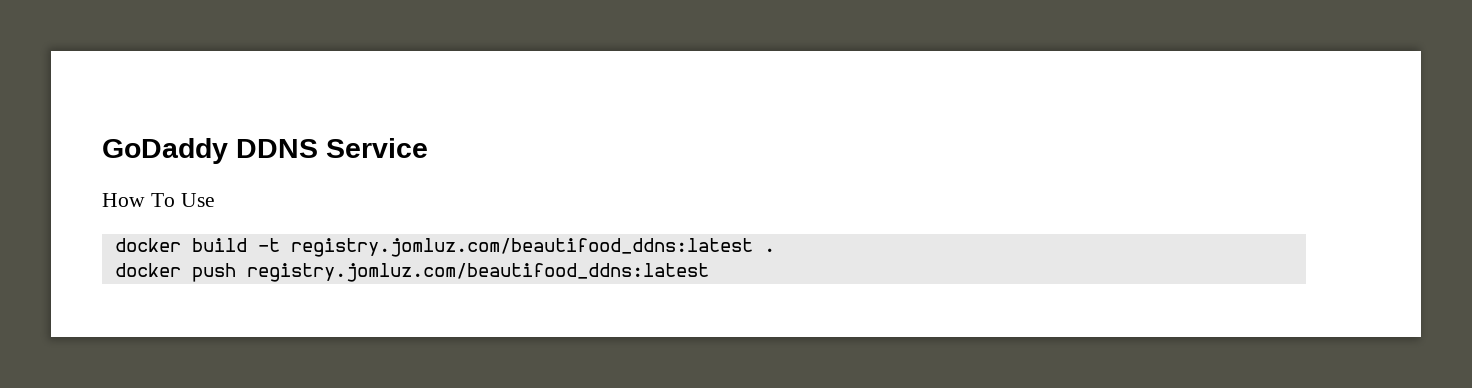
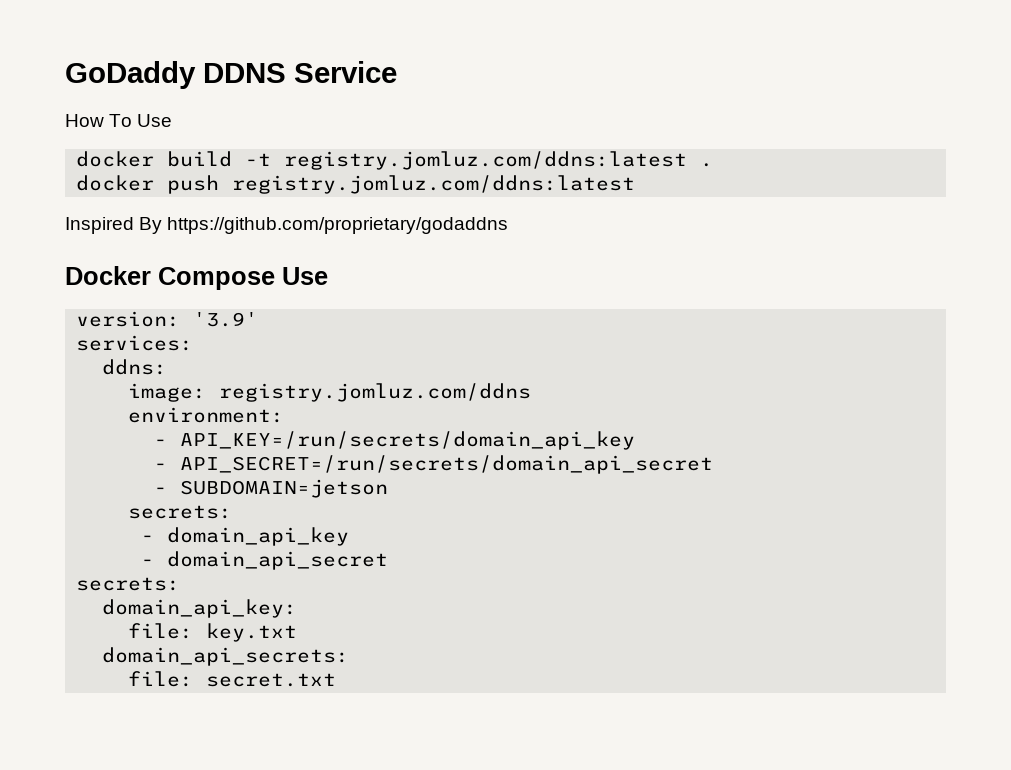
[290,238,753,257] registry.jomluz.com/beautifood_ddns:latest -> [284,151,688,170] registry.jomluz.com/ddns:latest
[246,263,709,282] registry.jomluz.com/beautifood_ddns:latest -> [232,175,636,194] [65,217,509,234] [65,266,328,290] [76,311,259,327] [76,335,194,351] [102,359,168,375] [128,383,532,402] [128,407,285,423] [154,431,636,450] [154,455,714,474] [154,479,389,498] [128,505,233,519] [141,527,350,546] [141,551,389,570] [76,577,181,591] [102,599,298,618] [128,623,298,642] [102,647,350,666] [128,671,337,687] registry.jomluz.com/ddns:latest // Inspired By https://github.com/proprietary/godaddns // Docker Compose Use // version: '3.9' // services: // ddns: // image: registry.jomluz.com/ddns // environment: // - API_KEY=/run/secrets/domain_api_key // - API_SECRET=/run/secrets/domain_api_secret // - SUBDOMAIN=jetson // secrets: // - domain_api_key // - domain_api_secret // secrets: // domain_api_key: // file: key.txt // domain_api_secrets: // file: secret.txt

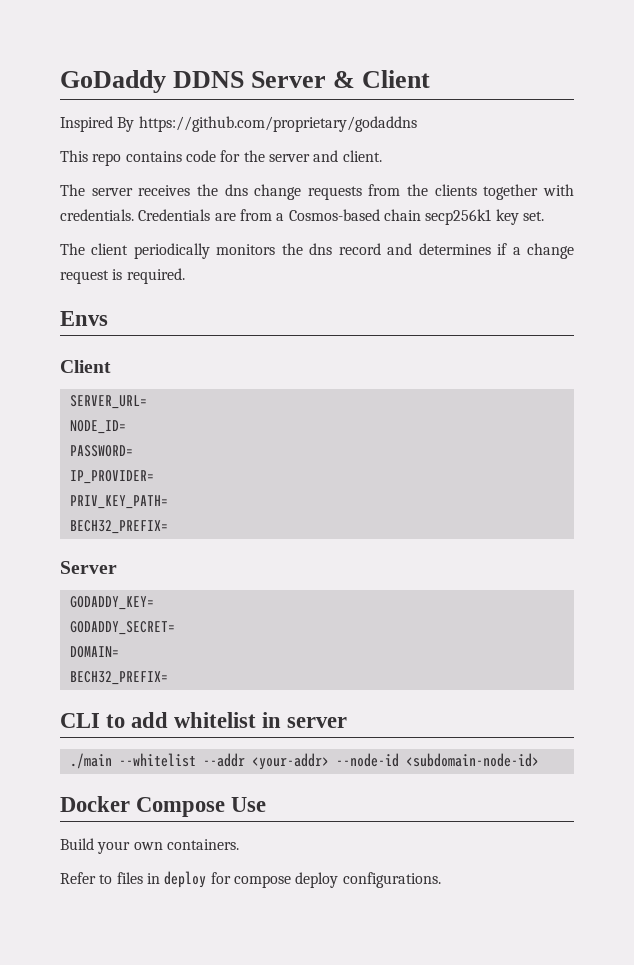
[294,61,397,83] [65,114,173,127] [76,151,714,170] [76,175,636,194] [65,217,509,234] [65,266,328,290] [76,311,259,327] [76,335,194,351] [102,359,168,375] [128,383,532,402] [128,407,285,423] [154,431,636,450] [154,455,714,474] [154,479,389,498] [128,505,233,519] [141,527,350,546] [141,551,389,570] [76,577,181,591] [102,599,298,618] [128,623,298,642] [102,647,350,666] [128,671,337,687] Service // How To Use // docker build -t registry.jomluz.com/ddns:latest . // docker push registry.jomluz.com/ddns:latest // Inspired By https://github.com/proprietary/godaddns // Docker Compose Use // version: '3.9' // services: // ddns: // image: registry.jomluz.com/ddns // environment: // - API_KEY=/run/secrets/domain_api_key // - API_SECRET=/run/secrets/domain_api_secret // - SUBDOMAIN=jetson // secrets: // - domain_api_key // - domain_api_secret // secrets: // domain_api_key: // file: key.txt // domain_api_secrets: // file: secret.txt -> [251,70,431,88] [60,116,417,132] [60,150,382,166] [60,184,574,200] [60,209,544,225] [60,243,574,259] [60,268,185,284] [60,311,108,326] [60,360,111,373] [69,395,147,409] [69,420,126,434] [69,445,133,457] [69,470,154,484] [69,495,168,509] [69,520,168,534] [60,561,117,574] [69,596,154,610] [69,621,175,635] [69,646,119,658] [69,671,168,685] [60,712,348,728] [69,753,539,770] [60,796,267,817] [60,838,239,854] [60,871,441,888] Server & Client // Inspired By https://github.com/proprietary/godaddns // This repo contains code for the server and client. // The server receives the dns change requests from the clients together with credentials. Credentials are from a Cosmos-based chain secp256k1 key set. // The client periodically monitors the dns record and determines if a change request is required. // Envs // Client // SERVER_URL= // NODE_ID= // PASSWORD= // IP_PROVIDER= // PRIV_KEY_PATH= // BECH32_PREFIX= // Server // GODADDY_KEY= // GODADDY_SECRET= // DOMAIN= // BECH32_PREFIX= // CLI to add whitelist in server // ./main --whitelist --addr <your-addr> --node-id <subdomain-node-id> // Docker Compose Use // Build your own containers. // Refer to files in deploy for compose deploy configurations.

